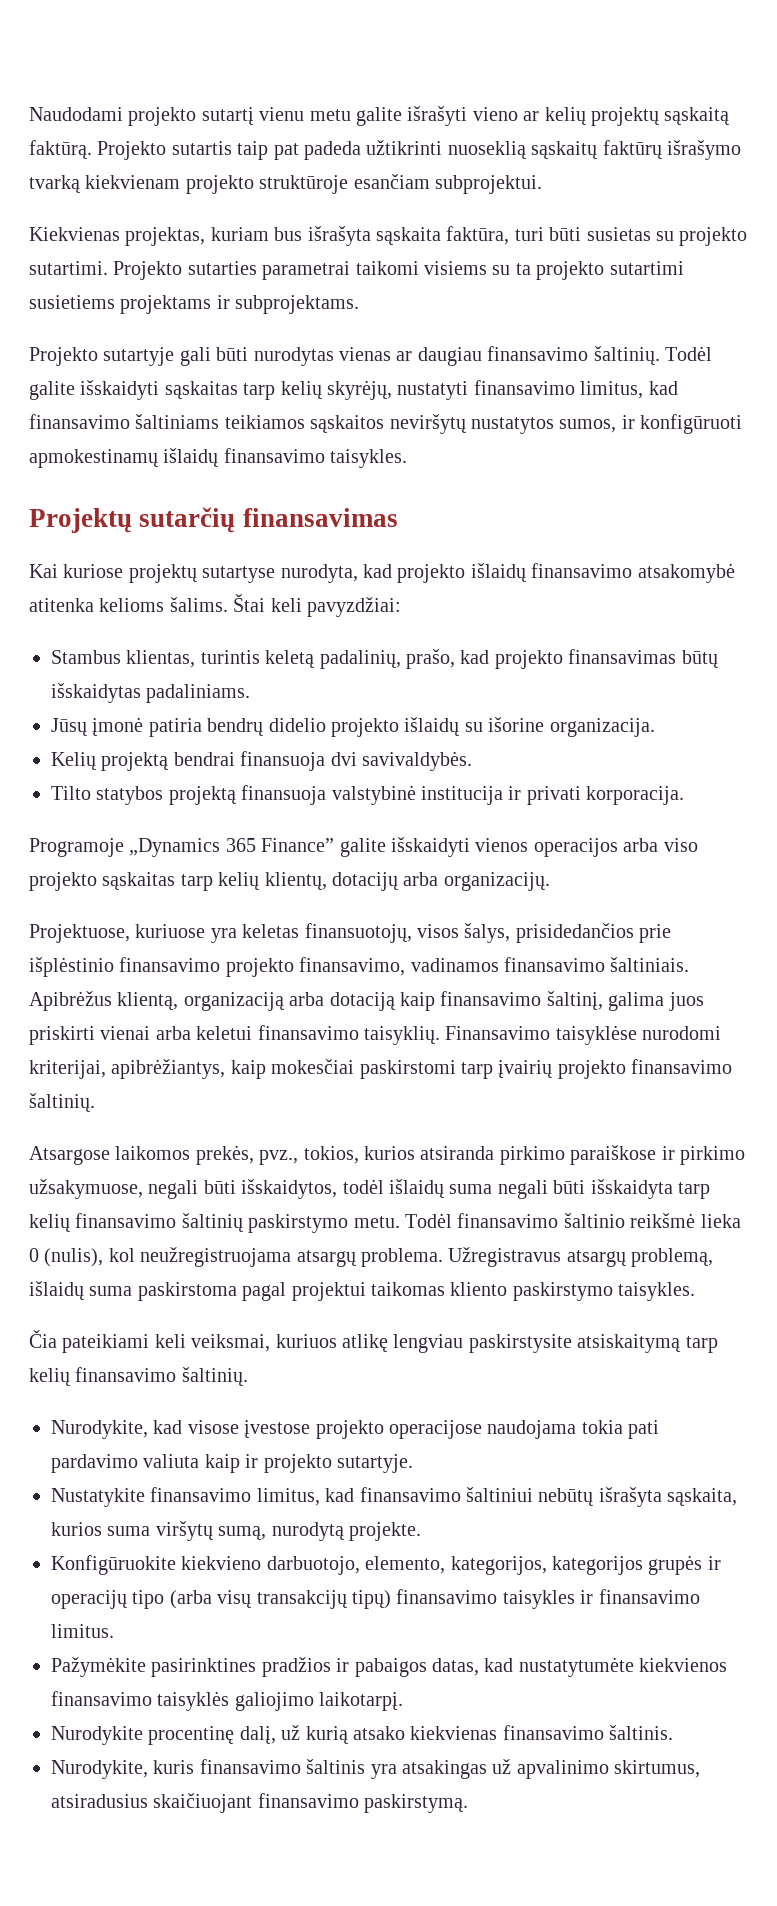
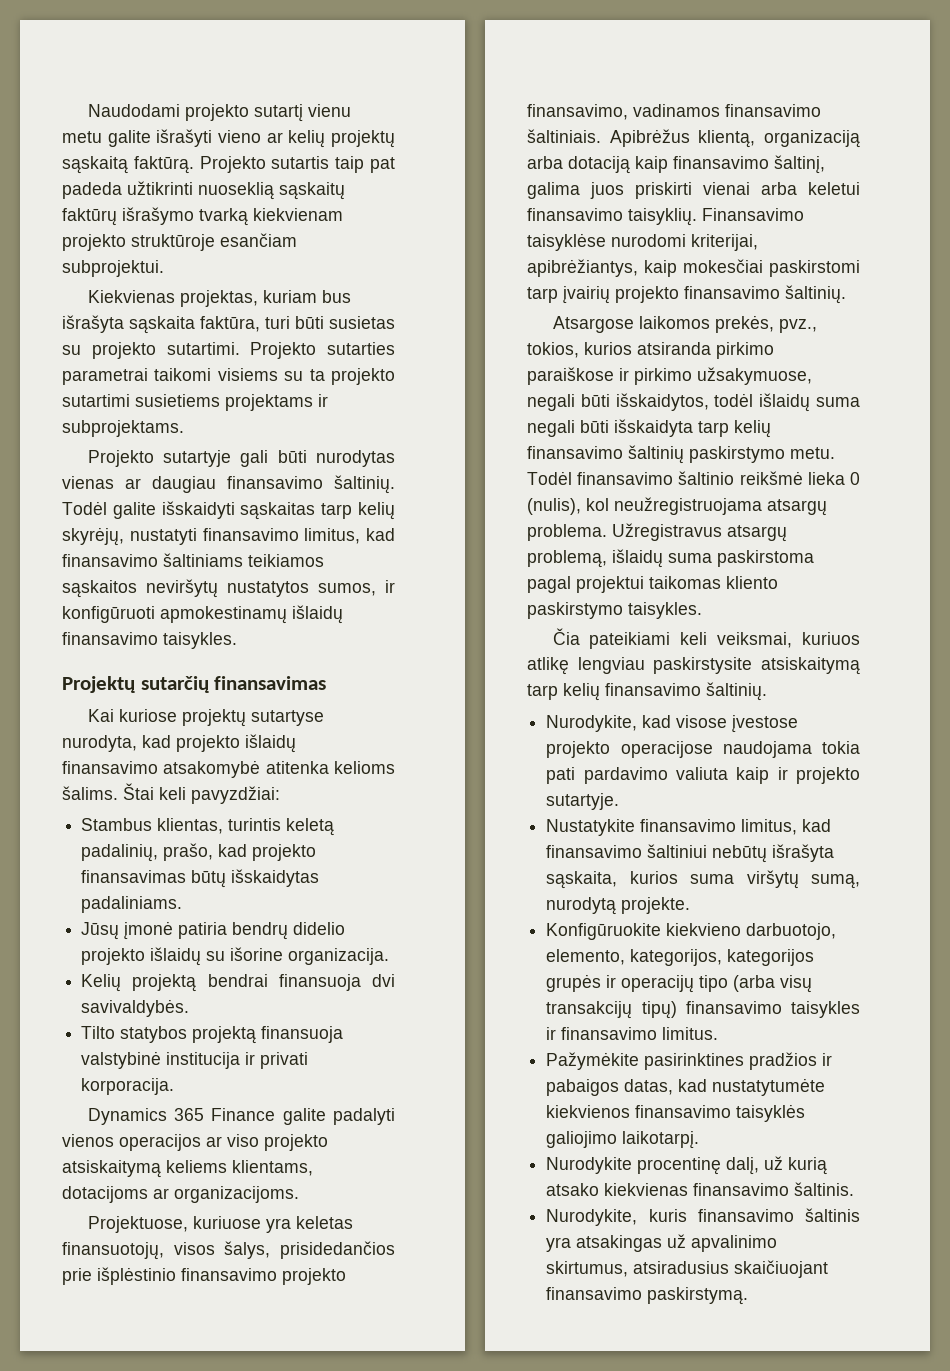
[29,837,470,857] Programoje „Dynamics 365 Finance” galite išskaidyti -> [87,1108,395,1125] Dynamics 365 Finance galite padalyti
[623,838,659,852] arba -> [206,1136,222,1147] ar
[102,872,550,891] sąskaitas tarp kelių klientų, dotacijų arba organizacijų. -> [62,1160,313,1178] [62,1186,299,1203] atsiskaitymą keliems klientams, dotacijoms ar organizacijoms.

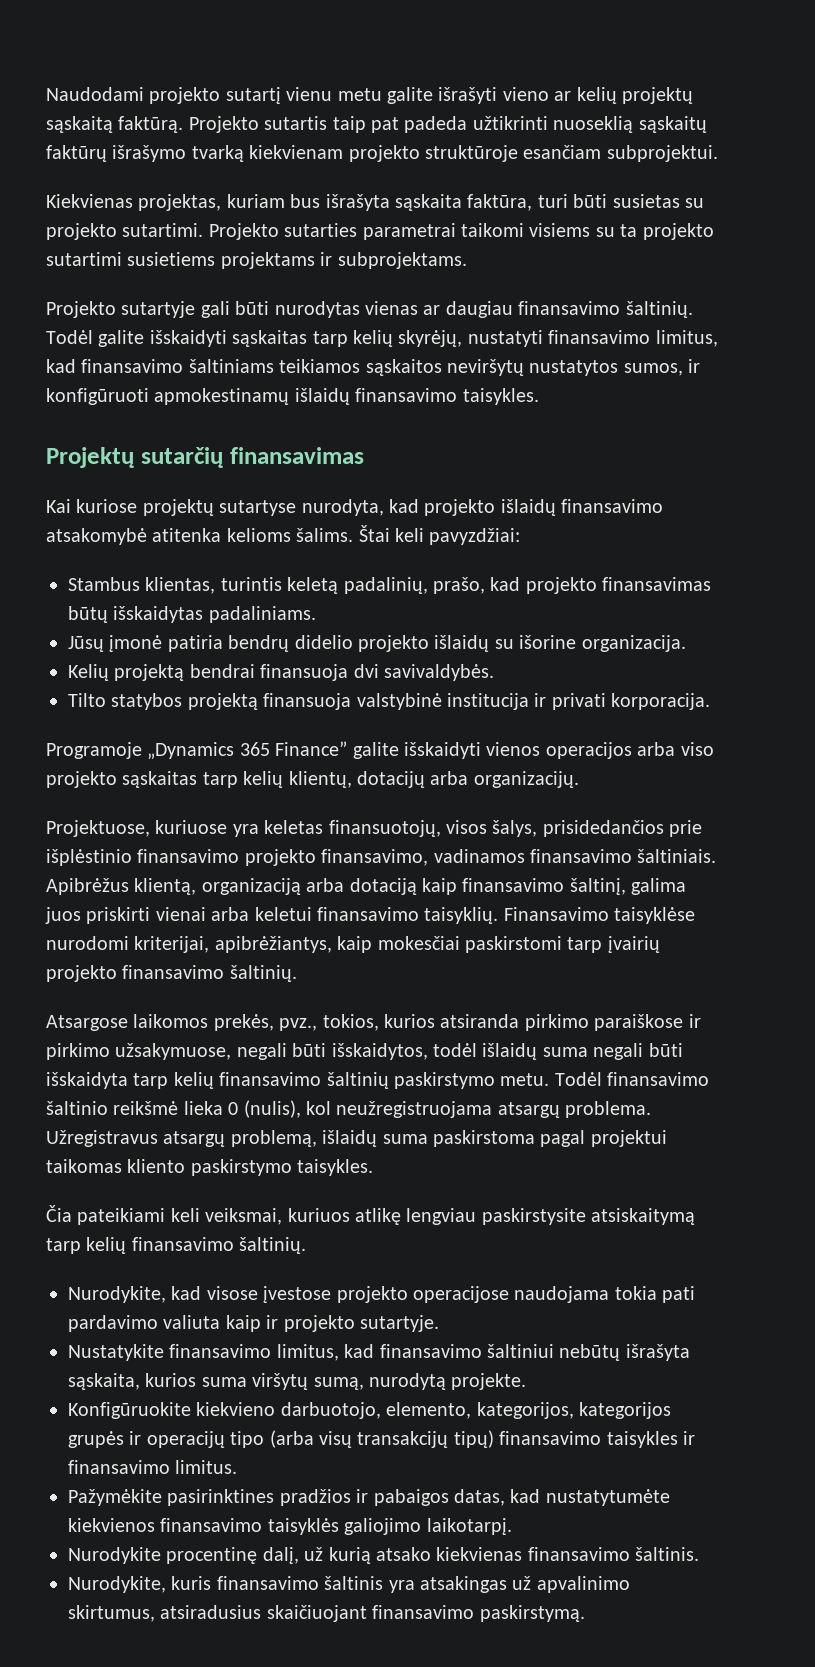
[87,1108,395,1125] Dynamics 365 Finance galite padalyti -> [46,741,481,760] Programoje „Dynamics 365 Finance” galite išskaidyti
[206,1136,222,1147] ar -> [637,742,676,756] arba
[62,1160,313,1178] [62,1186,299,1203] atsiskaitymą keliems klientams, dotacijoms ar organizacijoms. -> [122,771,579,788] sąskaitas tarp kelių klientų, dotacijų arba organizacijų.

